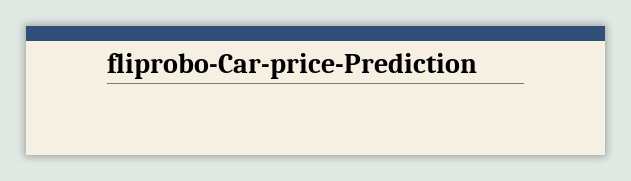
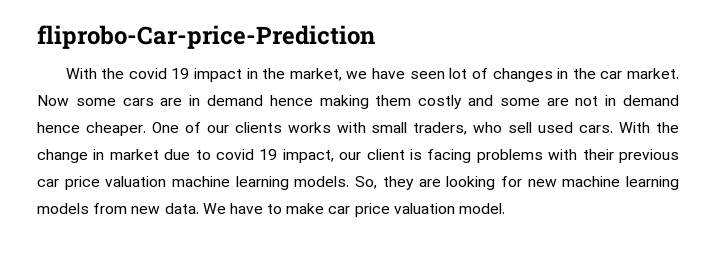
(477, 66) none -> [65,68,679,82] [37,95,679,109] [37,122,679,136] [37,149,679,163] [37,176,679,190] [37,203,506,217] // With the covid 19 impact in the market, we have seen lot of changes in the car market. Now some cars are in demand hence making them costly and some are not in demand hence cheaper. One of our clients works with small traders, who sell used cars. With the change in market due to covid 19 impact, our client is facing problems with their previous car price valuation machine learning models. So, they are looking for new machine learning models from new data. We have to make car price valuation model.

